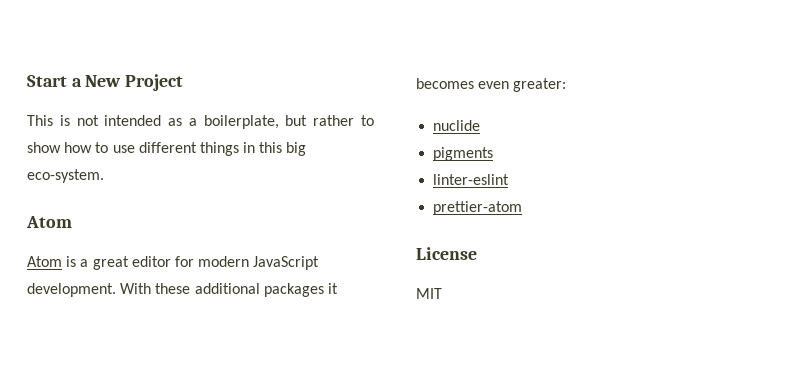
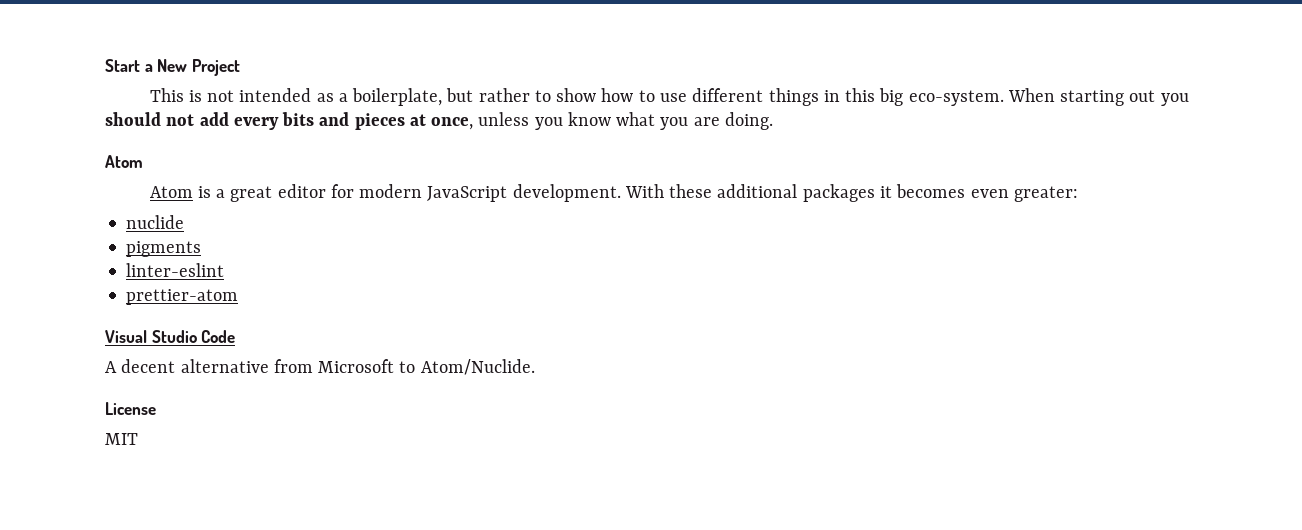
(104, 176) none -> [1007,88,1189,106] [105,112,773,130] When starting out you should not add every bits and pieces at once, unless you know what you are doing.
(523, 208) none -> [105,330,236,343] [105,359,535,375] // Visual Studio Code // A decent alternative from Microsoft to Atom/Nuclide.

